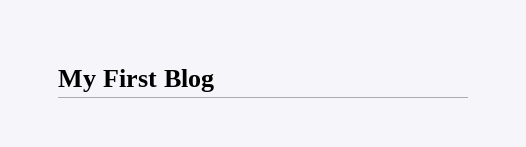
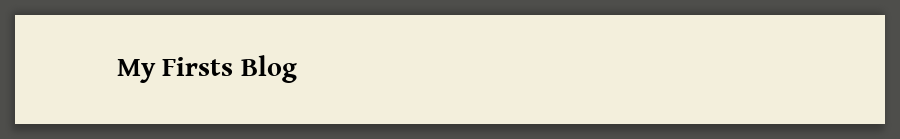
[103,69,158,87] First -> [162,57,234,76] Firsts

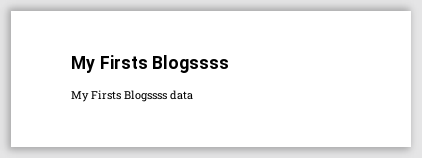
[117,55,297,83] My Firsts Blog -> [71,55,230,73] [71,90,193,102] My Firsts Blogssss // My Firsts Blogssss data

